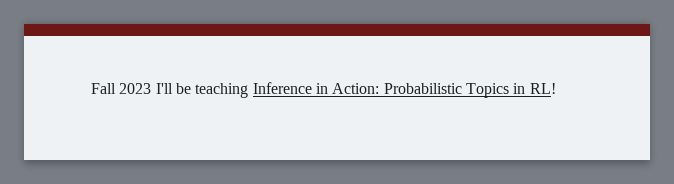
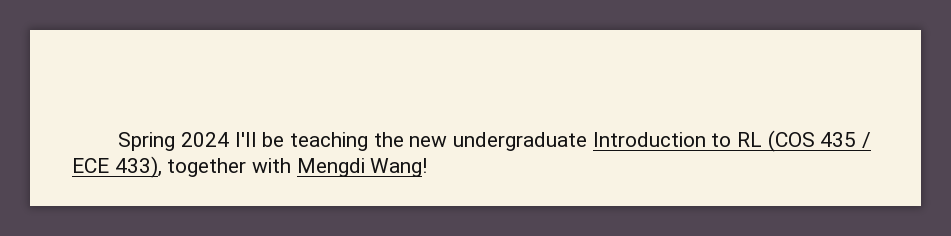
[91,83,152,94] Fall 2023 -> [118,132,229,151] Spring 2024
[252,82,556,98] Inference in Action: Probabilistic Topics in RL! -> [373,130,871,152] [72,156,428,178] the new undergraduate Introduction to RL (COS 435 / ECE 433), together with Mengdi Wang!

